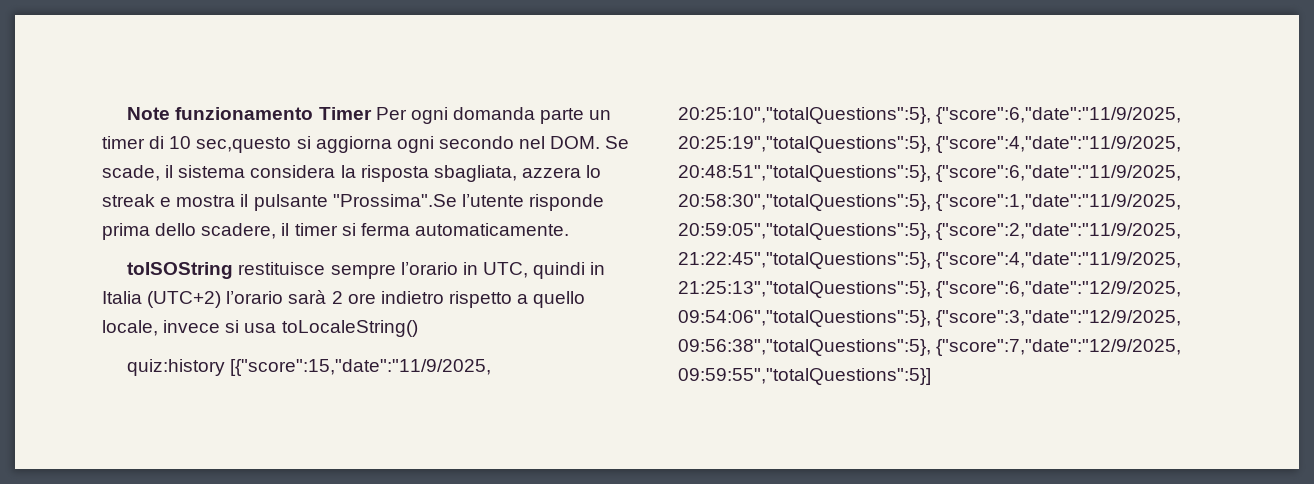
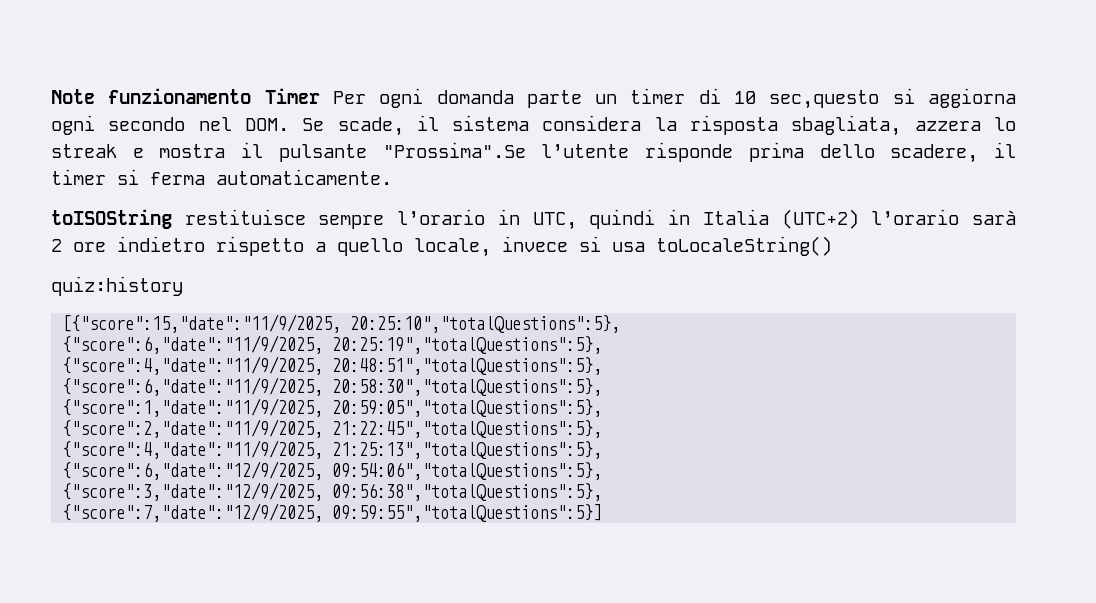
(226, 367) none -> (183, 286) //
(931, 115) none -> (621, 324) //
(931, 144) none -> (603, 345) //
(931, 173) none -> (603, 366) //
(931, 202) none -> (603, 387) //
(931, 231) none -> (603, 408) //
(931, 260) none -> (603, 429) //
(931, 289) none -> (603, 450) //
(931, 318) none -> (603, 471) //
(931, 347) none -> (603, 492) //

